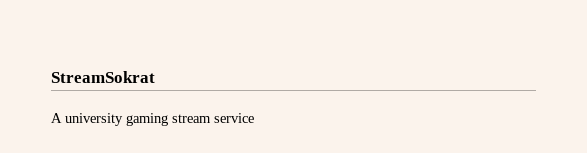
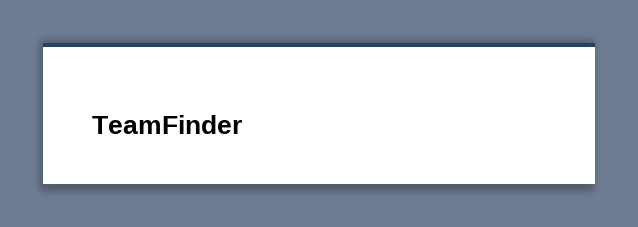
[51,71,155,83] [51,113,254,126] StreamSokrat // A university gaming stream service -> [92,115,242,134] TeamFinder

